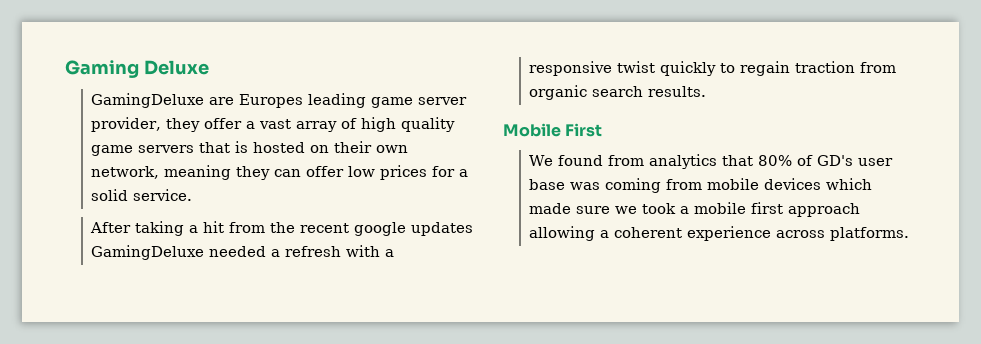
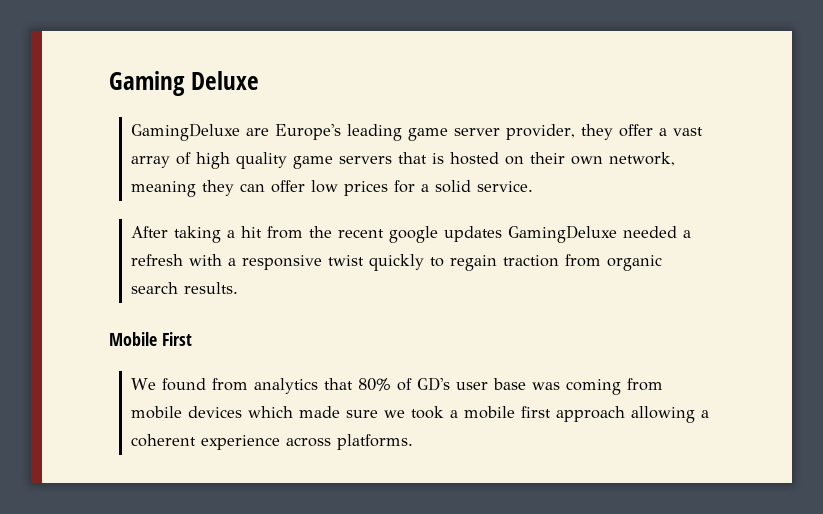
[239,94,304,108] Europes -> [274,124,341,140] Europe's

